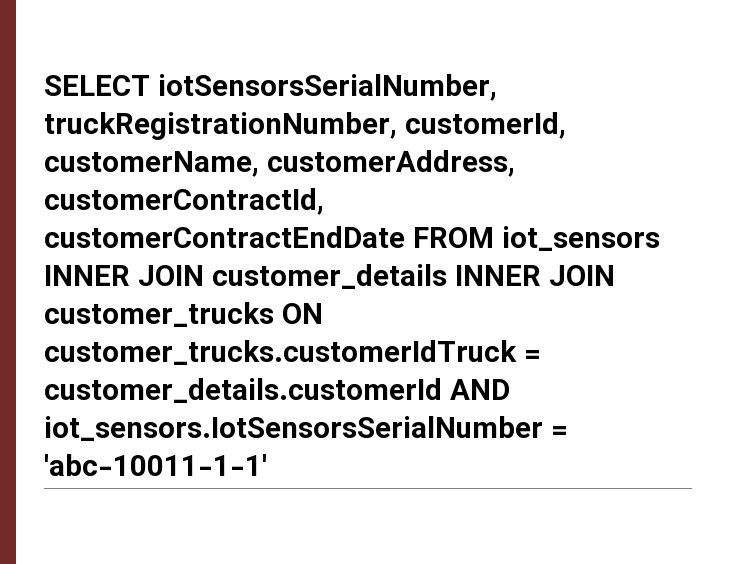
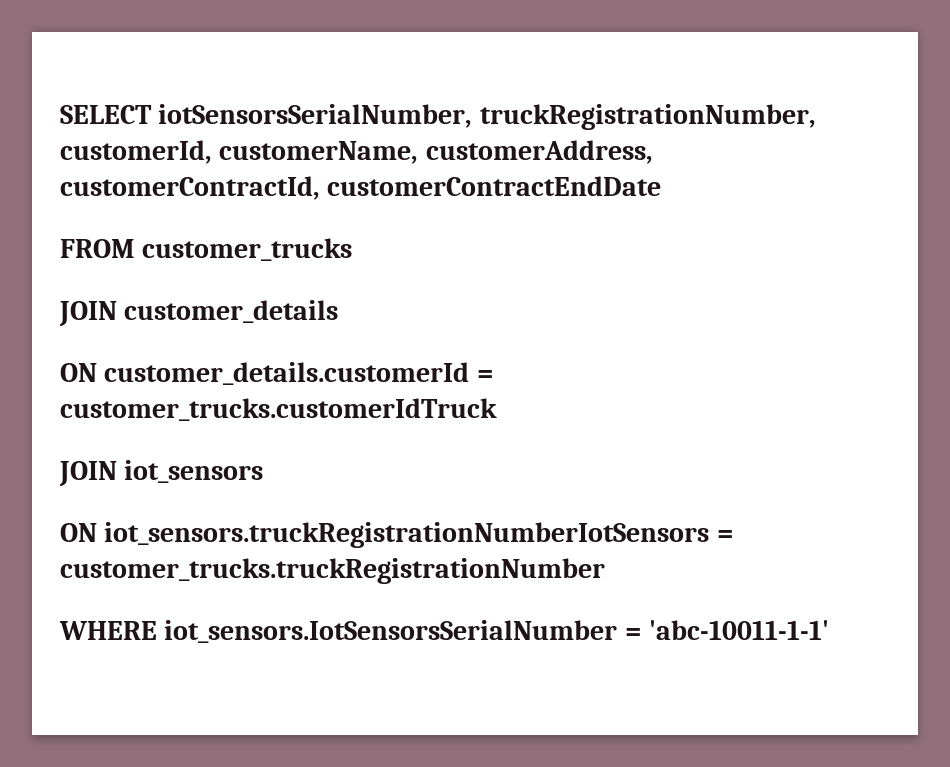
[412,226,660,251] [44,265,130,286] FROM iot_sensors INNER -> [60,238,353,261] // FROM customer_trucks //
[454,265,615,286] [44,302,323,327] [44,340,541,365] [44,378,510,403] INNER JOIN customer_trucks ON customer_trucks.customerIdTruck = customer_details.customerId AND -> [60,362,494,385] [60,398,497,421] [59,460,264,487] [60,522,734,548] [60,558,605,584] [59,621,157,640] // ON customer_details.customerId = customer_trucks.customerIdTruck // JOIN iot_sensors // ON iot_sensors.truckRegistrationNumberIotSensors = customer_trucks.truckRegistrationNumber // WHERE

